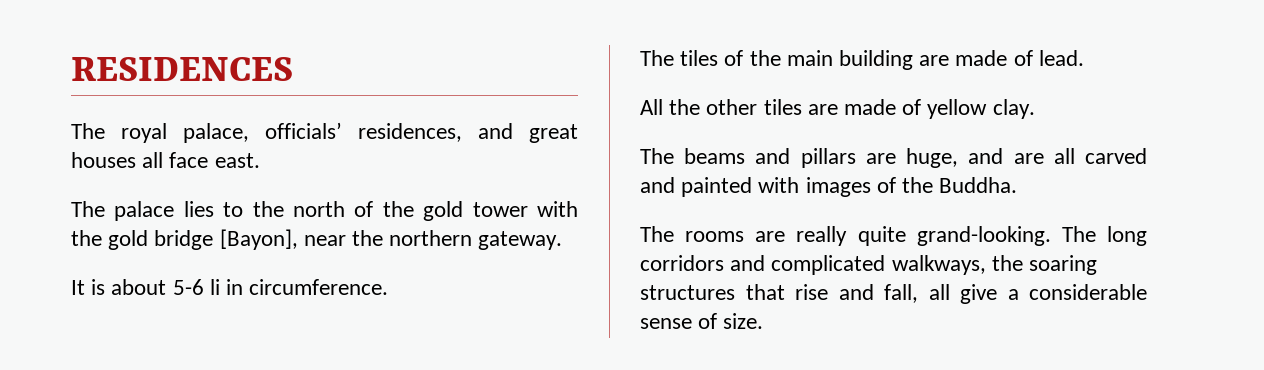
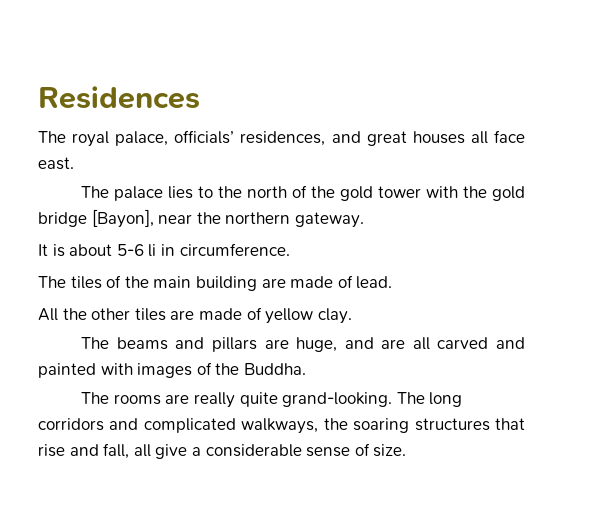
[71,57,293,81] RESIDENCES -> [38,86,200,109] Residences

